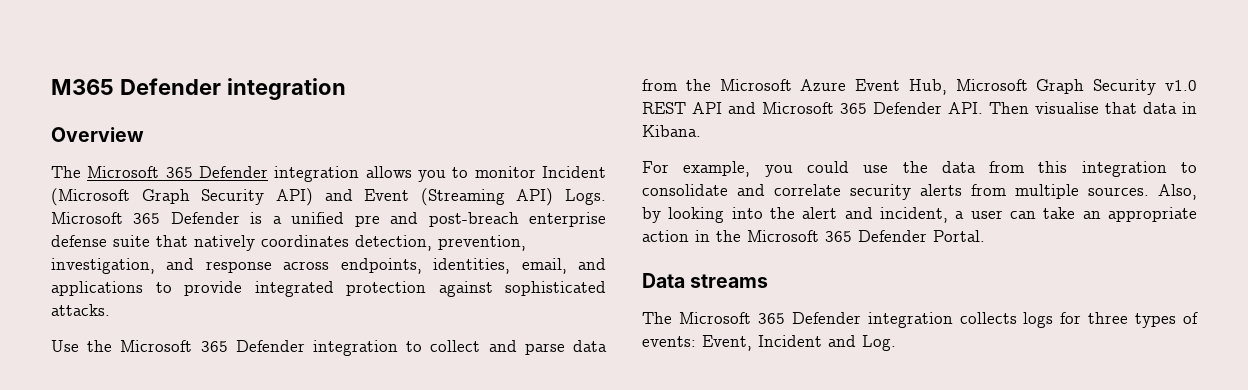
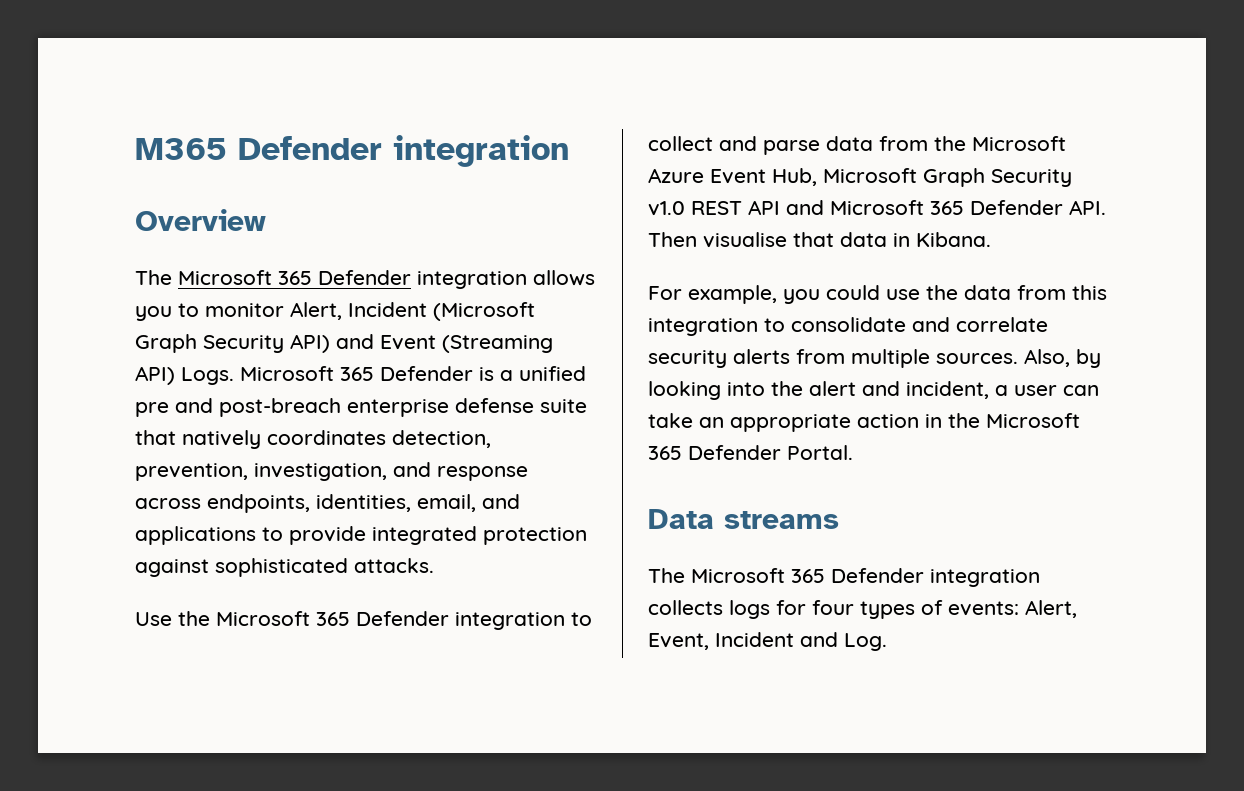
(536, 172) none -> [290,302,342,320] Alert,
[1088,312,1129,324] three -> [812,600,854,615] four
(696, 341) none -> [1025,600,1077,618] Alert,

